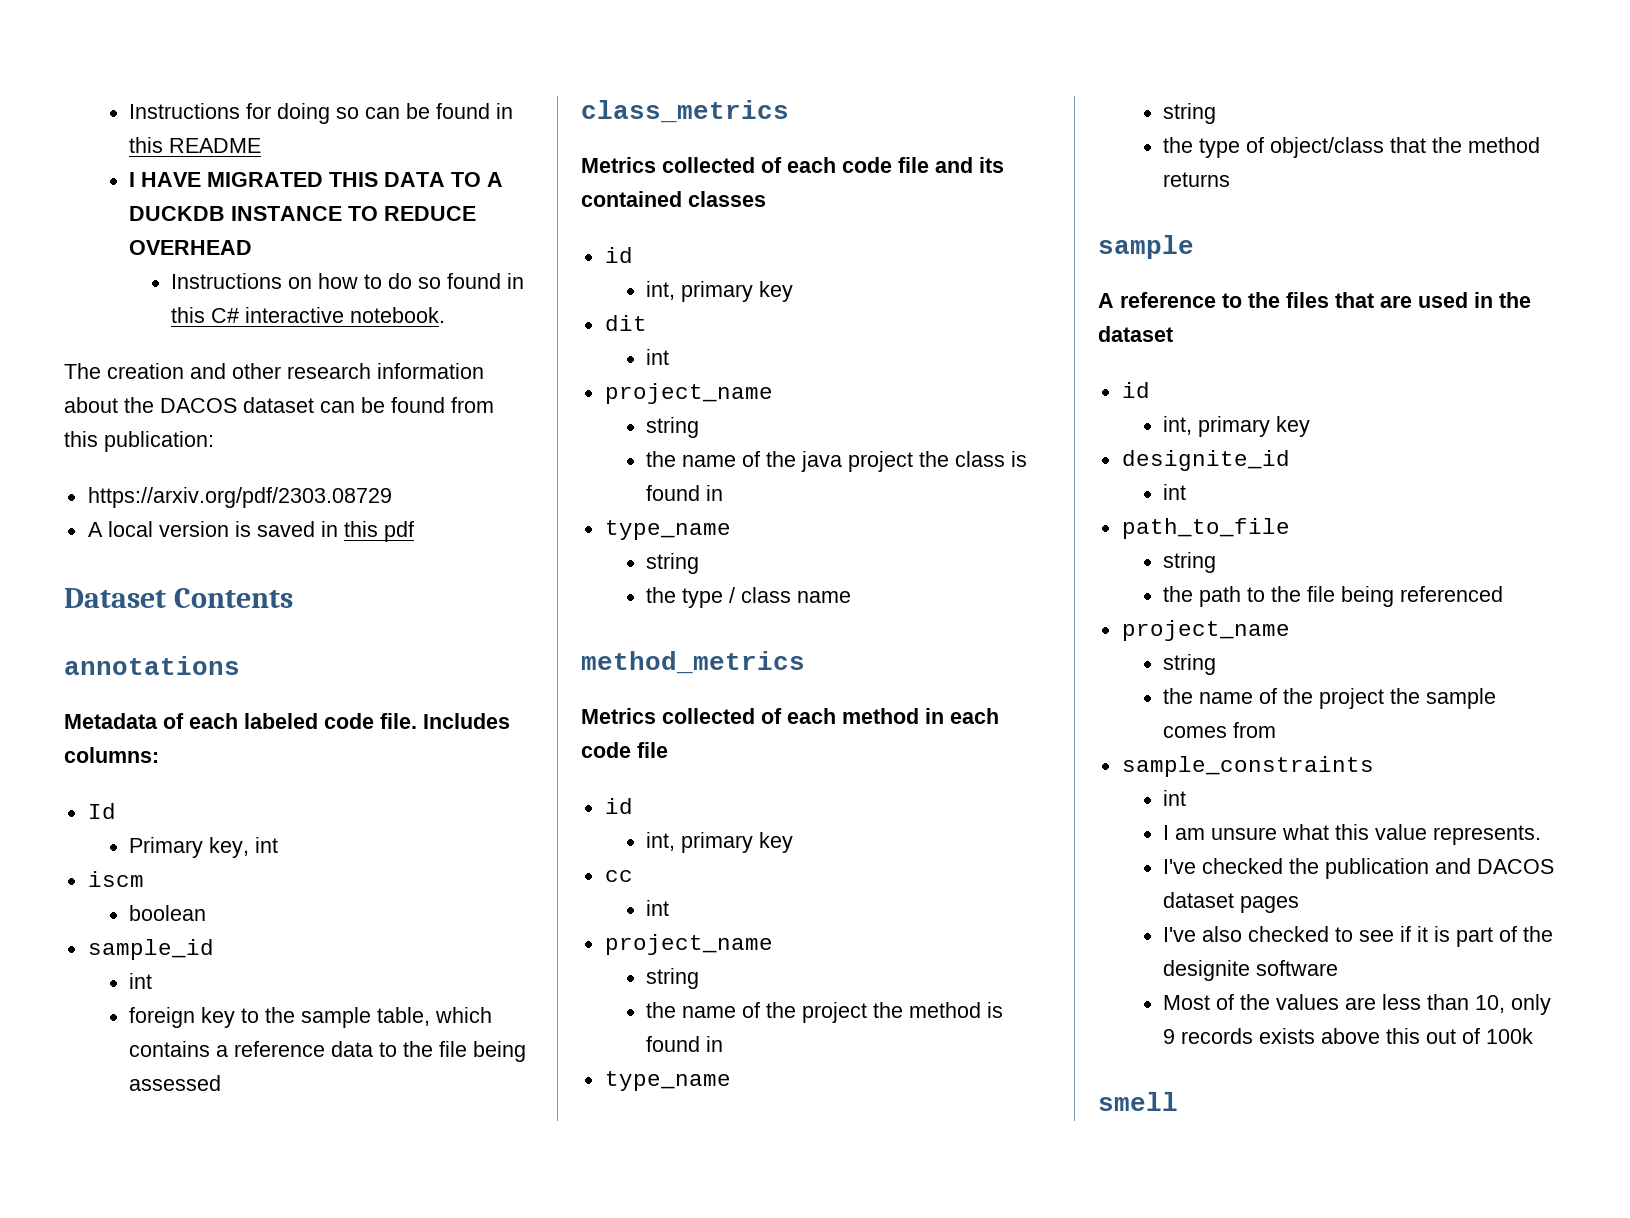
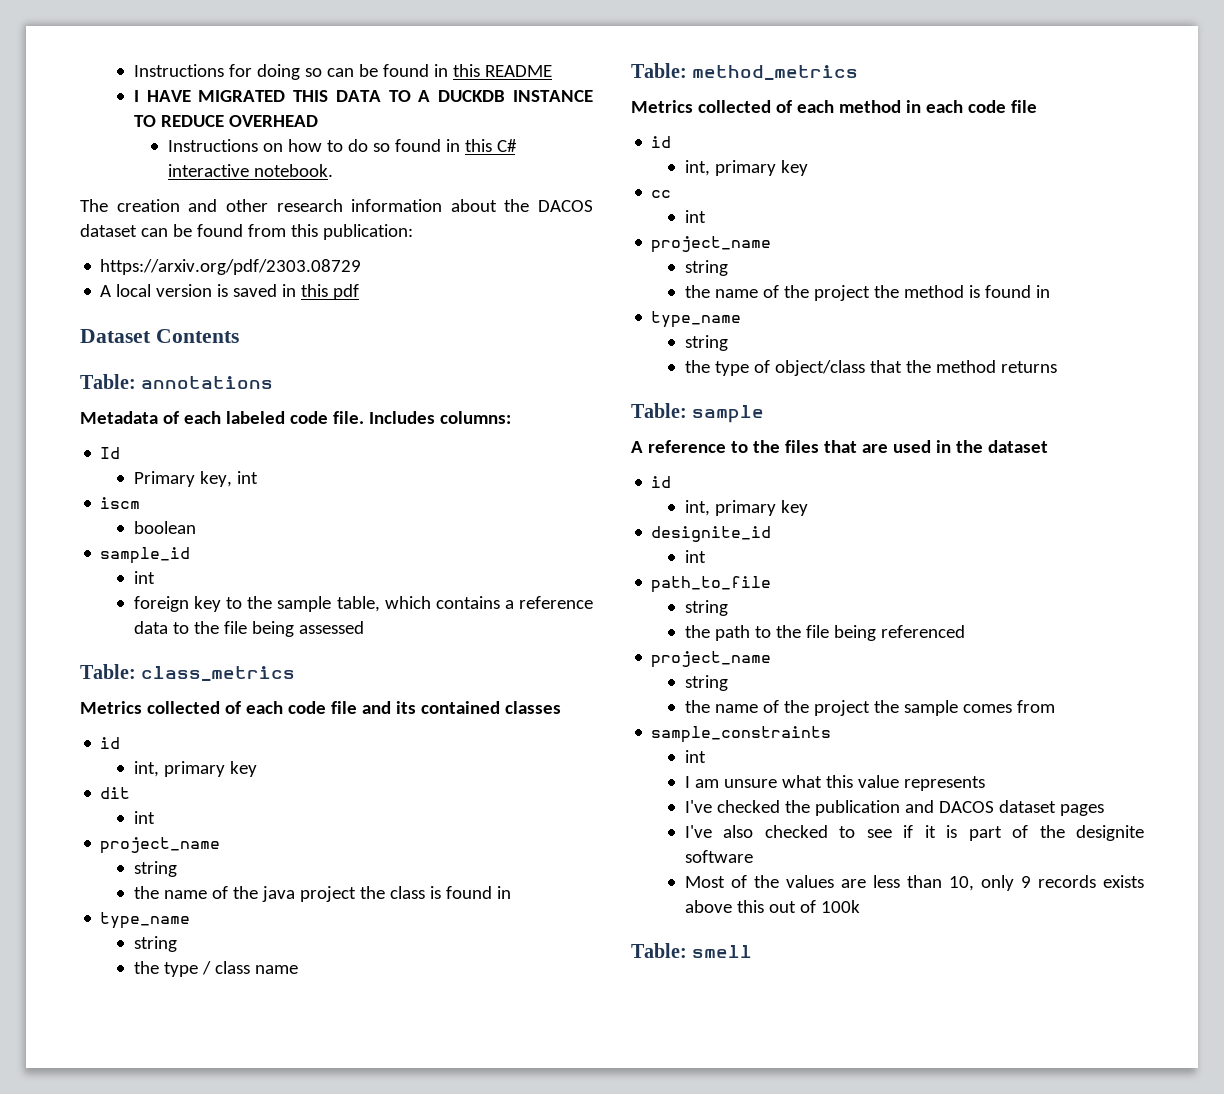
(293, 598) none -> [80,374,136,389] Table:
(222, 1083) none -> [80,664,136,679] Table:
(852, 597) none -> [631,63,687,78] Table:
(1231, 179) none -> [631,403,687,418] Table:
[1433,825,1542,845] represents. -> [903,776,985,791] represents
(1534, 1036) none -> [631,943,687,958] Table:

